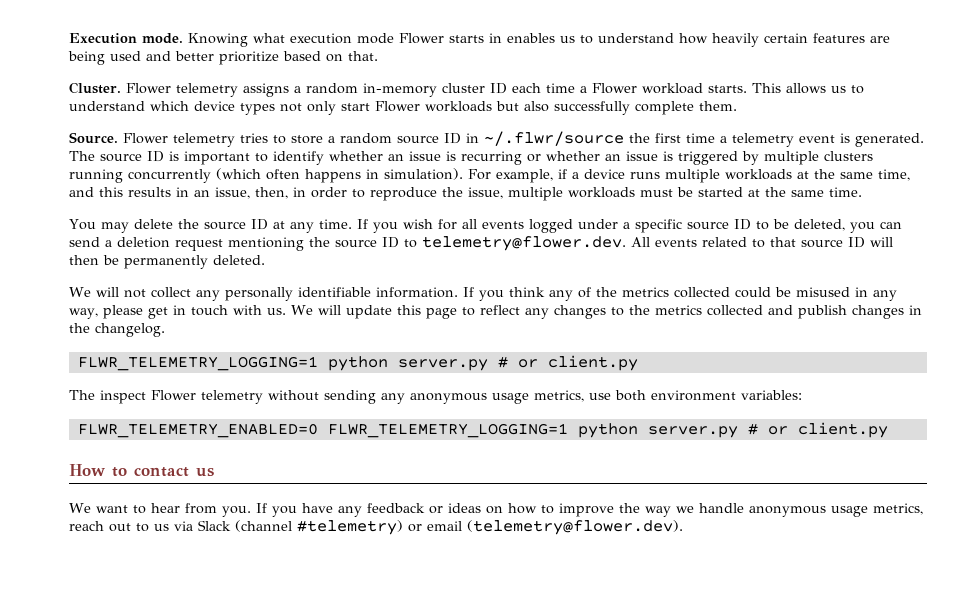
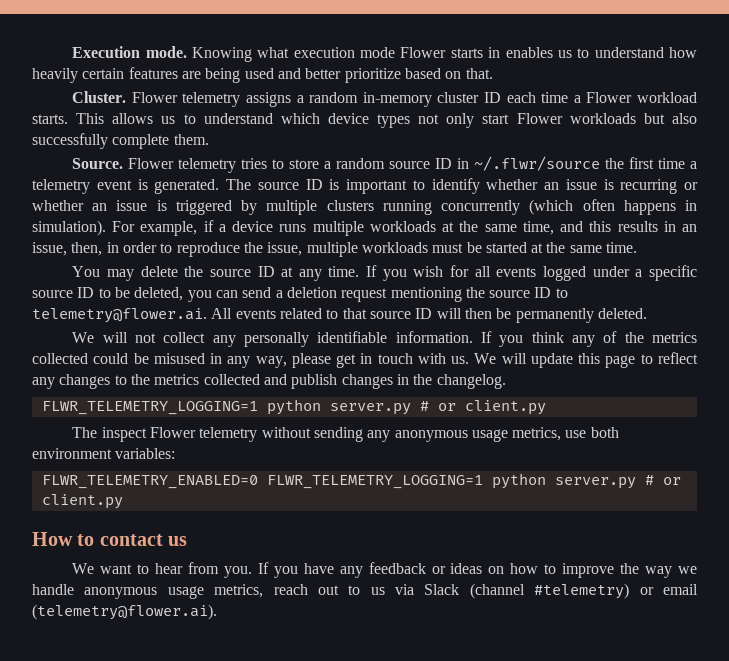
[422,236,626,251] telemetry@flower.dev. -> [32,308,207,323] telemetry@flower.ai.
[467,520,683,535] (telemetry@flower.dev). -> [32,604,217,620] (telemetry@flower.ai).

